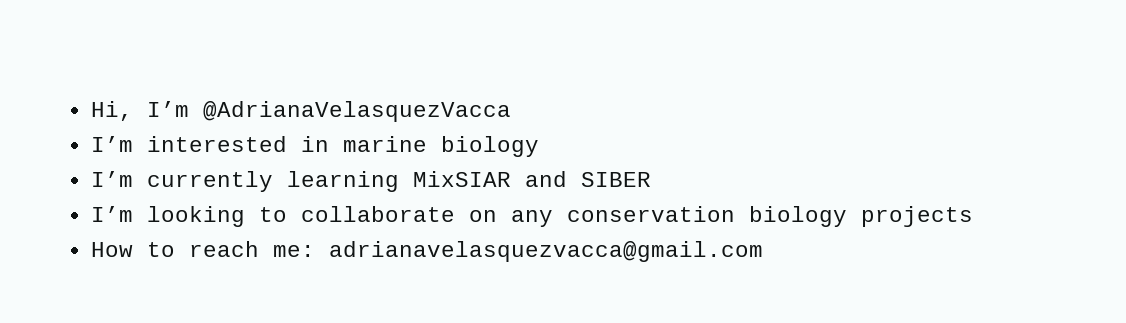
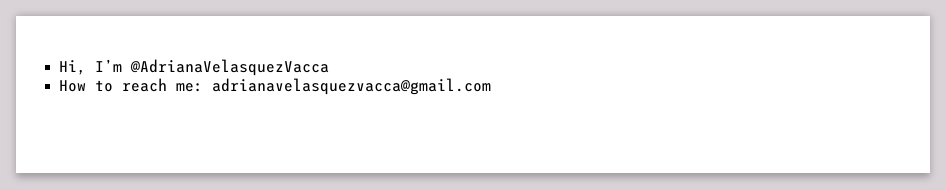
[90,136,539,157] [90,171,651,192] [90,206,973,227] // I’m interested in marine biology // I’m currently learning MixSIAR and SIBER // I’m looking to collaborate on any conservation biology projects -> (330, 67) none

